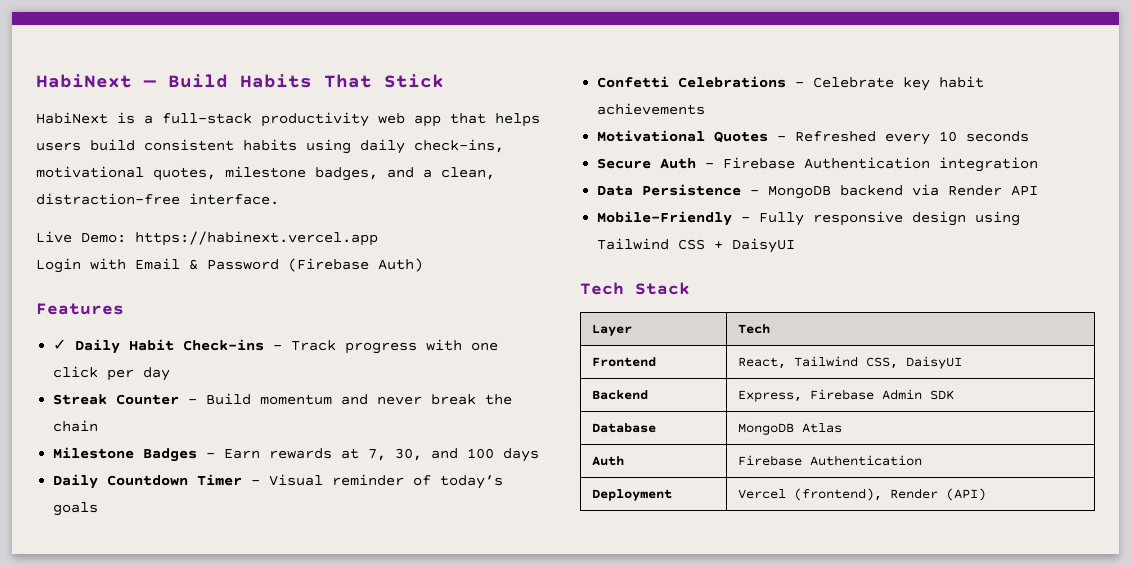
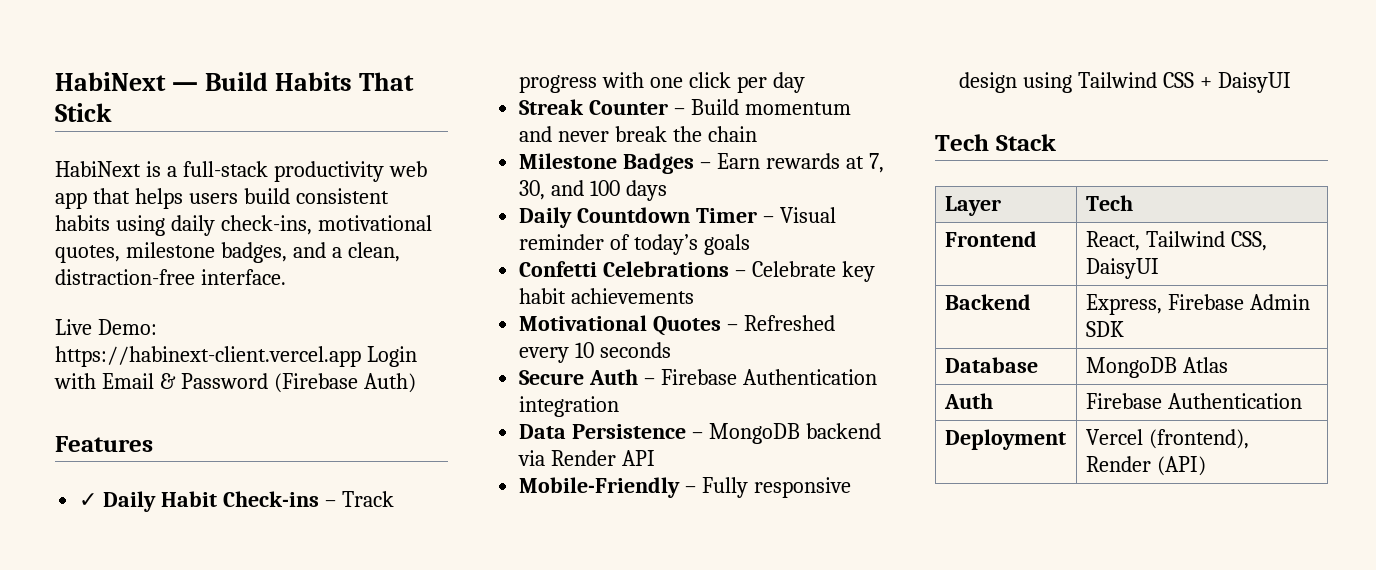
[135,231,378,246] https://habinext.vercel.app // -> [55,346,361,367] https://habinext-client.vercel.app

